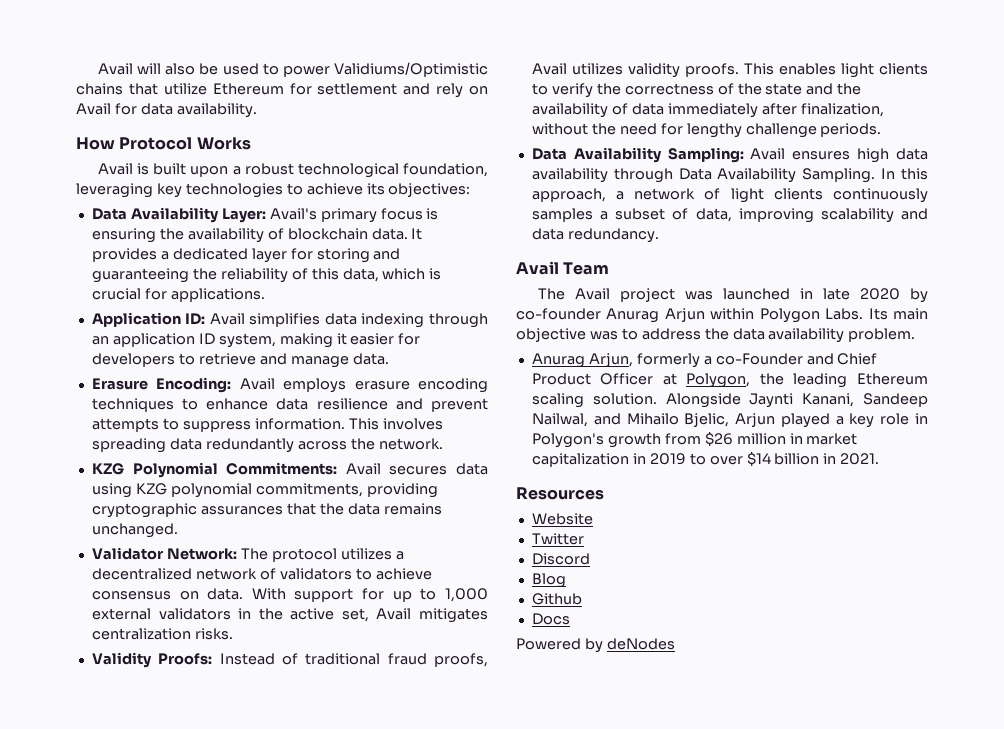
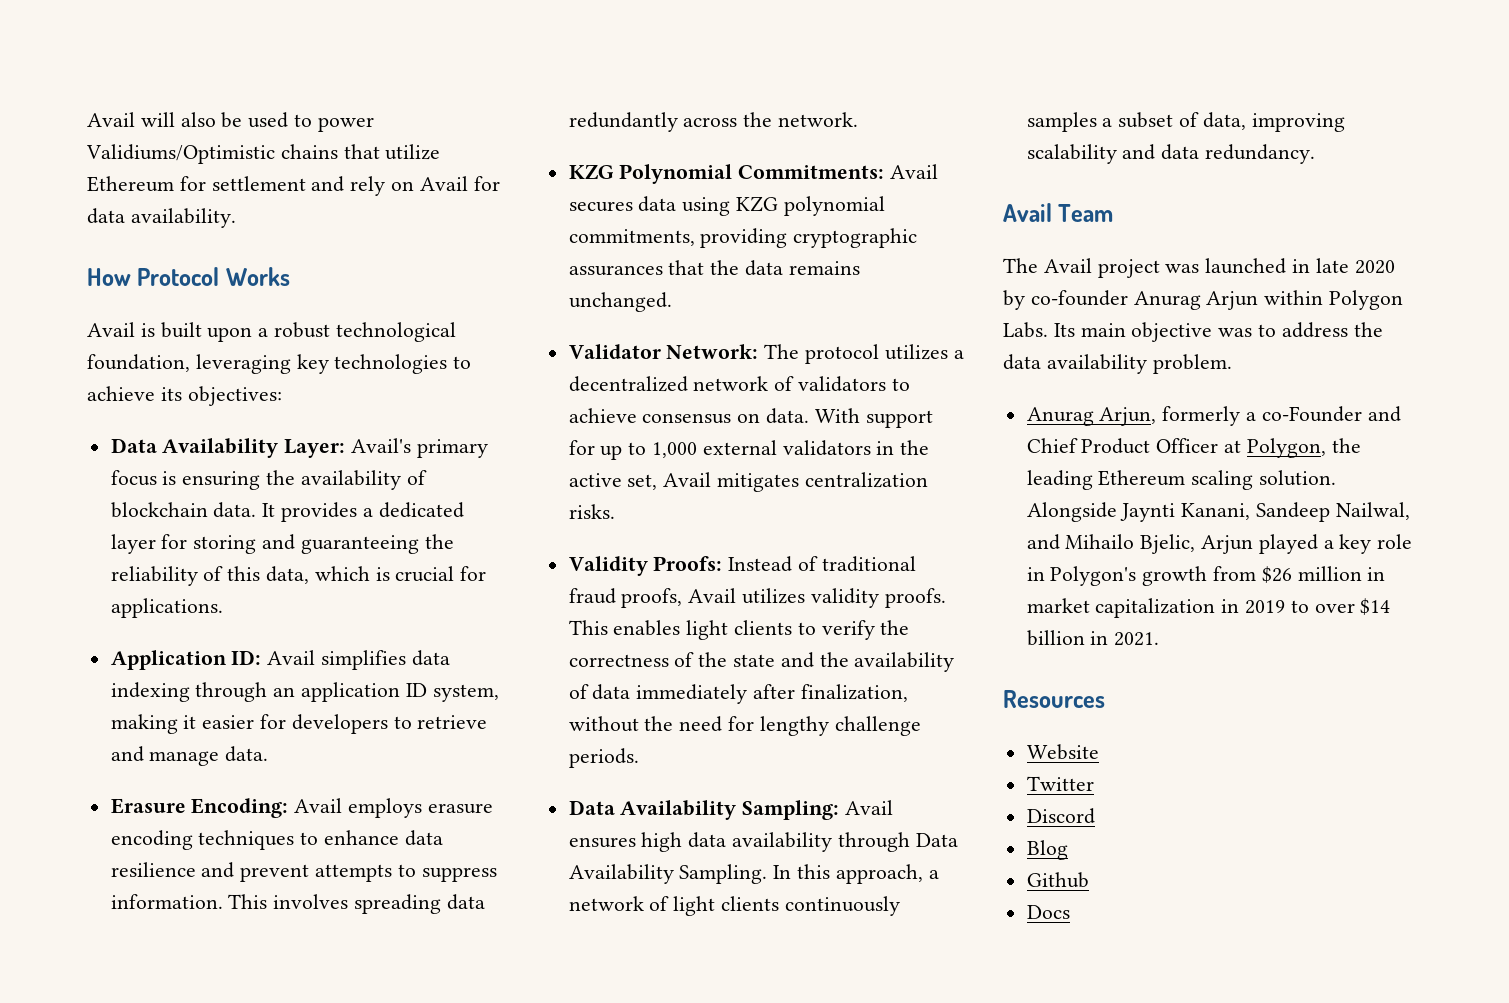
[516,638,675,653] // Powered by deNodes -> (1070, 912) none

